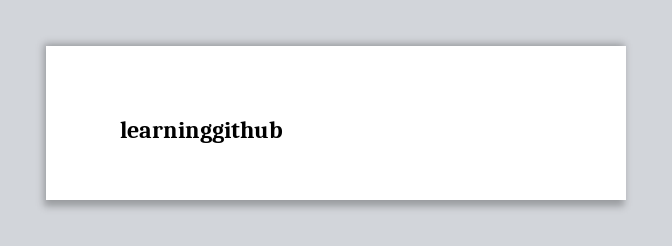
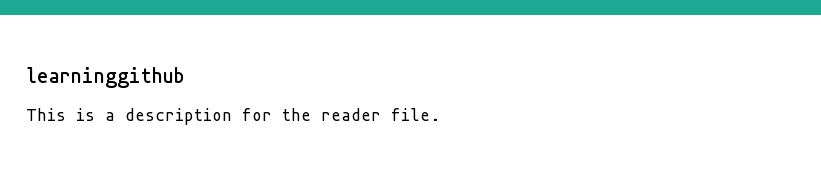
(283, 132) none -> [26,108,440,125] // This is a description for the reader file.

